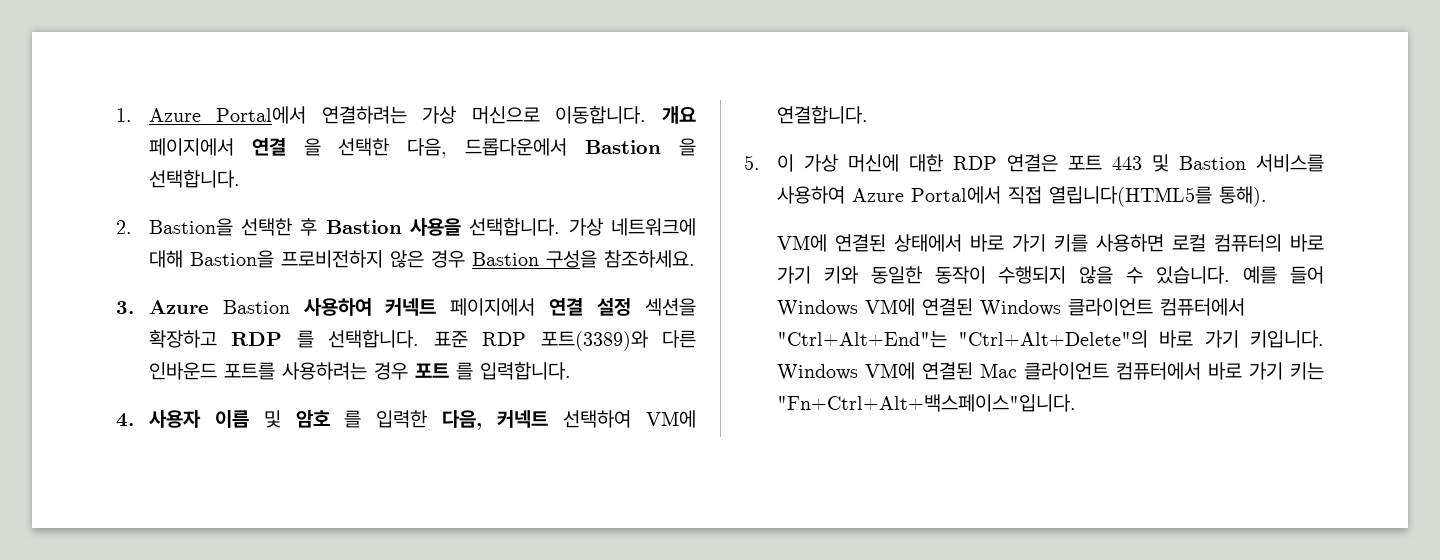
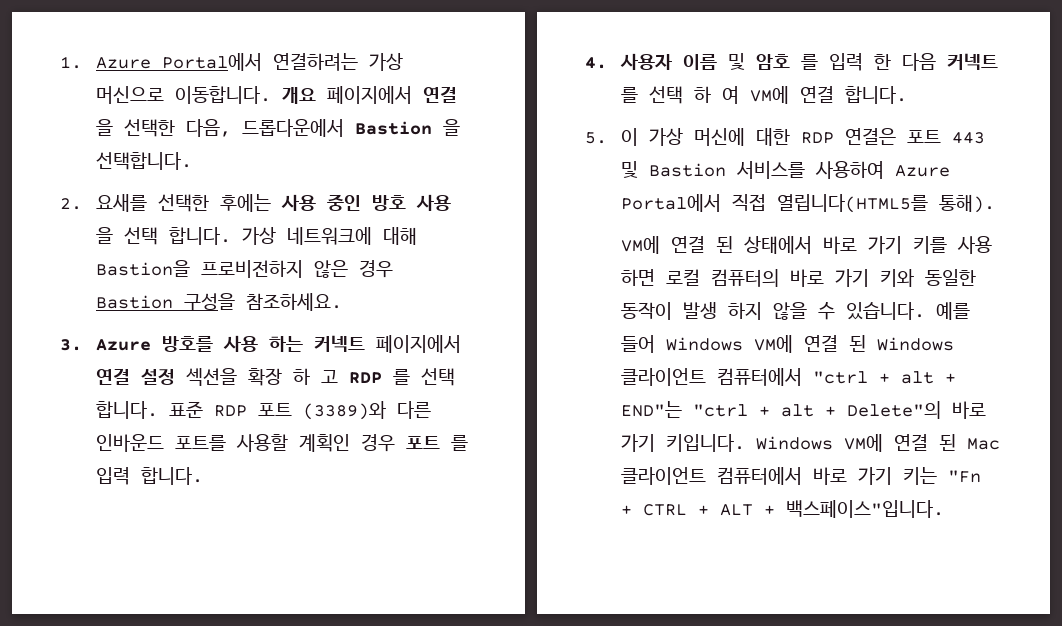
[148,218,561,236] Bastion을 선택한 후 Bastion 사용을 선택합니다. -> [95,194,451,212] [95,227,231,245] 요새를 선택한 후에는 사용 중인 방호 사용 을 선택 합니다.
[222,298,372,316] Bastion 사용하여 -> [161,335,303,352] 방호를 사용 하는
[148,330,648,351] 확장하고 RDP 를 선택합니다. 표준 RDP 포트(3389)와 -> [247,368,455,386] [95,401,386,420] 확장 하 고 RDP 를 선택 합니다. 표준 RDP 포트 (3389)와
[281,362,367,380] 사용하려는 -> [235,434,350,452] 사용할 계획인
[479,362,571,380] 입력합니다. -> [95,467,203,485] 입력 합니다.
[376,410,696,430] [776,106,868,124] 입력한 다음, 커넥트 선택하여 VM에 연결합니다. -> [828,53,998,71] [620,86,907,104] 입력 한 다음 커넥트 를 선택 하 여 VM에 연결 합니다.
[834,234,886,252] 연결된 -> [670,236,733,253] 연결 된
[1095,234,1164,252] 사용하면 -> [956,236,992,254] [620,269,655,286] 사용 하면
[998,266,1067,284] 수행되지 -> [682,302,762,320] 발생 하지
[921,298,973,316] 연결된 -> [803,335,866,352] 연결 된
[776,330,1149,348] "Ctrl+Alt+End"는 "Ctrl+Alt+Delete"의 -> [812,371,956,384] [620,401,941,419] "ctrl + alt + END"는 "ctrl + alt + Delete"의
[921,362,973,380] 연결된 -> [893,434,956,451] 연결 된
[776,394,1076,412] "Fn+Ctrl+Alt+백스페이스"입니다. -> [947,470,981,483] [620,500,944,518] "Fn + CTRL + ALT + 백스페이스"입니다.

